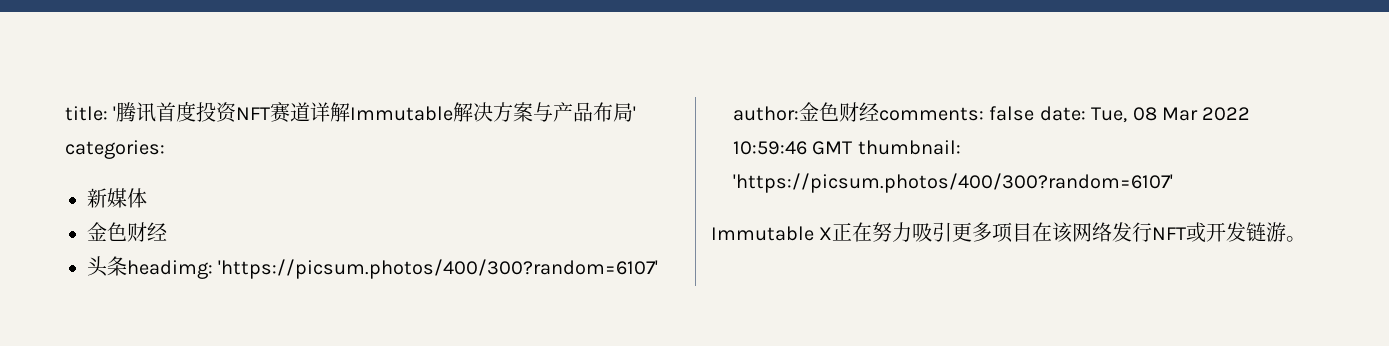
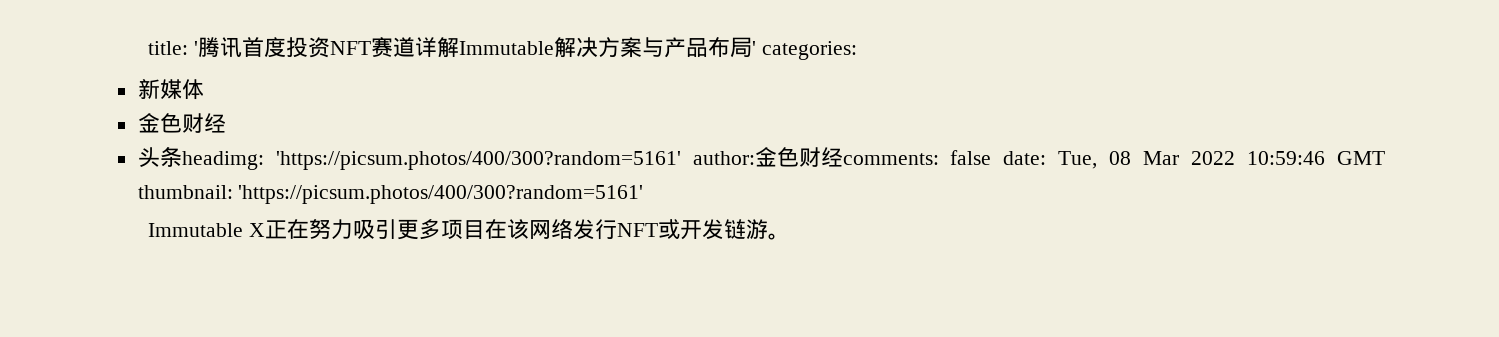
[218,259,659,279] 'https://picsum.photos/400/300?random=6107' -> [275,151,681,170] 'https://picsum.photos/400/300?random=5161'
[733,173,1173,193] 'https://picsum.photos/400/300?random=6107' -> [238,185,644,204] 'https://picsum.photos/400/300?random=5161'

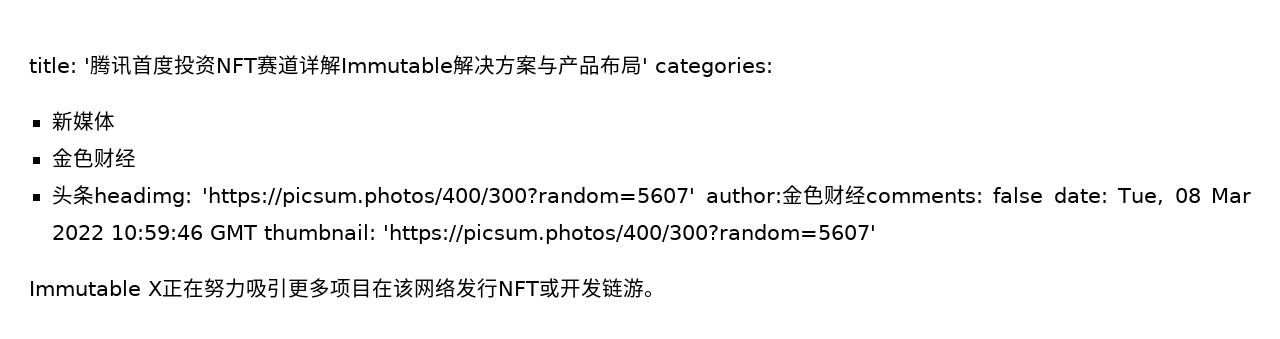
[275,151,681,170] 'https://picsum.photos/400/300?random=5161' -> [202,187,696,207] 'https://picsum.photos/400/300?random=5607'
[238,185,644,204] 'https://picsum.photos/400/300?random=5161' -> [382,224,876,244] 'https://picsum.photos/400/300?random=5607'

